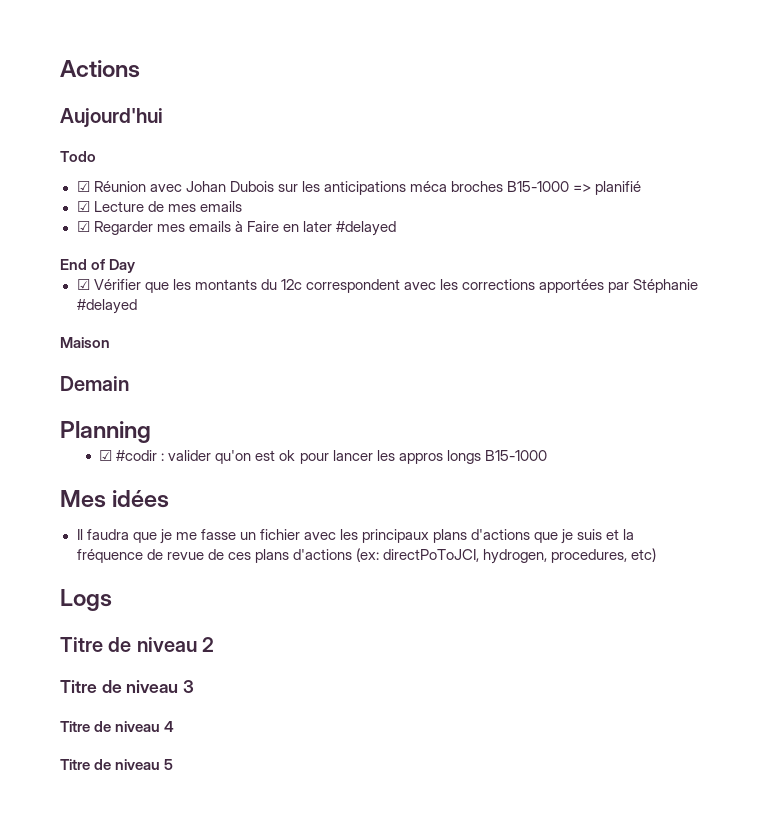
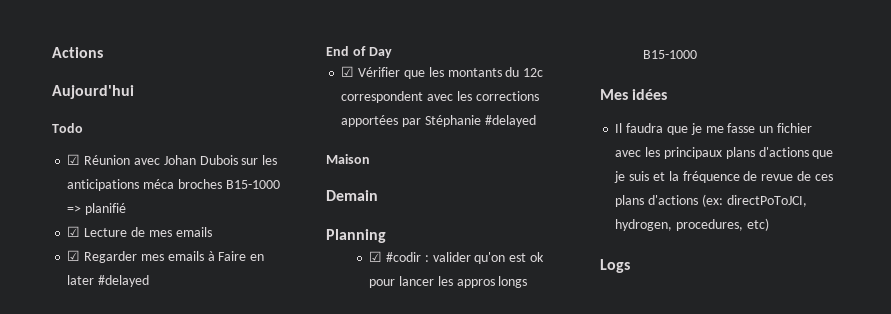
[60,637,215,652] [60,680,195,693] [60,721,175,732] [60,759,174,770] // Titre de niveau 2 // Titre de niveau 3 // Titre de niveau 4 // Titre de niveau 5 -> (630, 266) none

